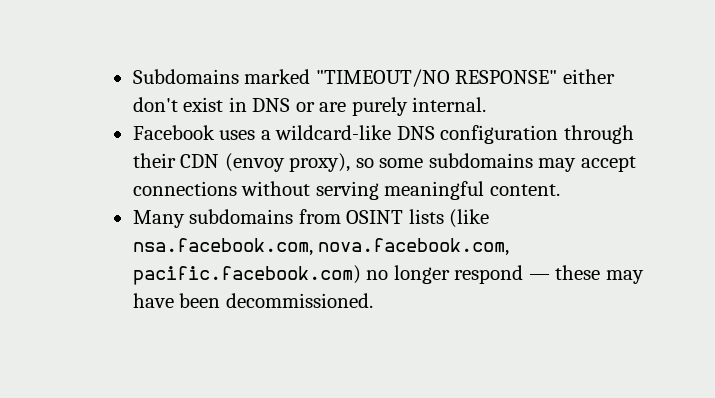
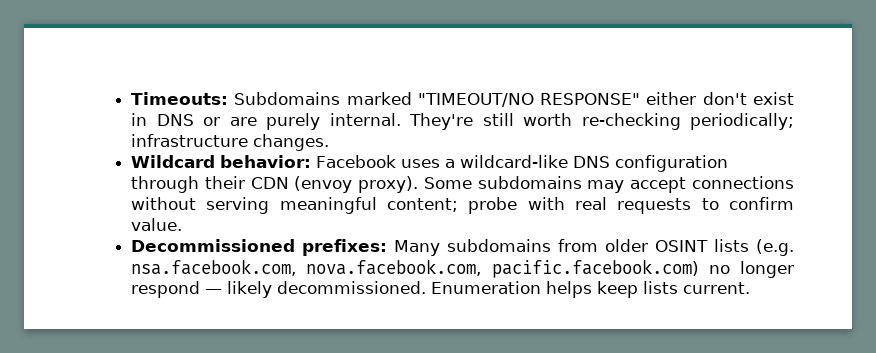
(132, 76) none -> [131,92,229,105] Timeouts:
(487, 104) // -> [409,113,795,130] [131,134,330,151] [131,155,312,168] They're still worth re-checking periodically; infrastructure changes. // Wildcard behavior:
[289,153,424,172] proxy), so some -> [358,176,472,193] proxy). Some
[489,184,560,196] content. // -> [387,197,794,214] [131,218,183,231] [131,239,388,256] content; probe with real requests to confirm value. // Decommissioned prefixes:
(341, 216) none -> [605,239,649,252] older
[449,209,490,228] (like -> [756,239,795,256] (e.g.
[555,265,644,284] [132,293,373,308] these may have been decommissioned. -> [227,281,751,298] likely decommissioned. Enumeration helps keep lists current.

